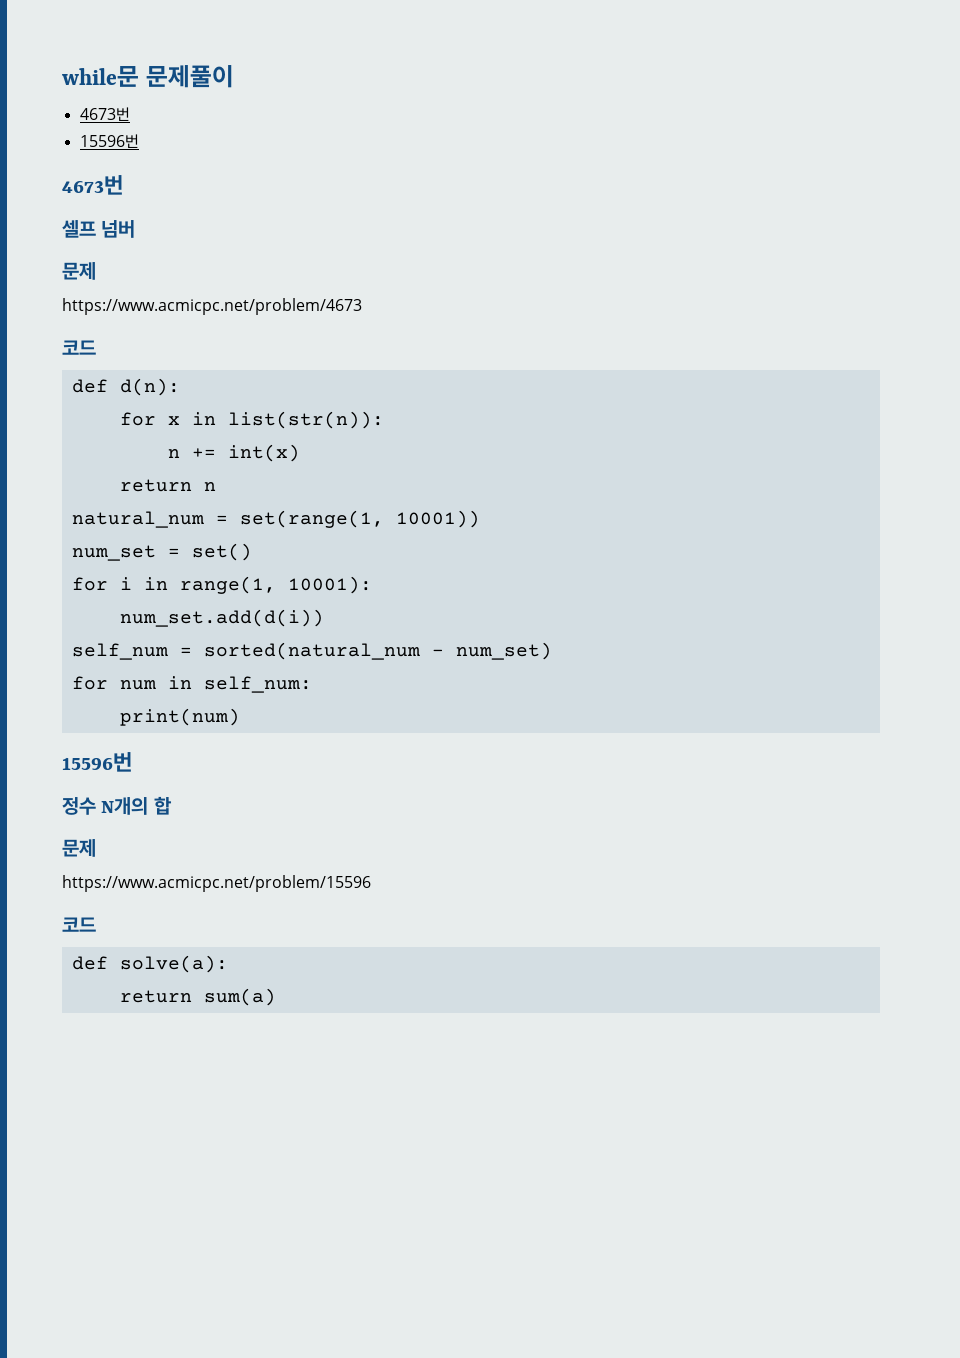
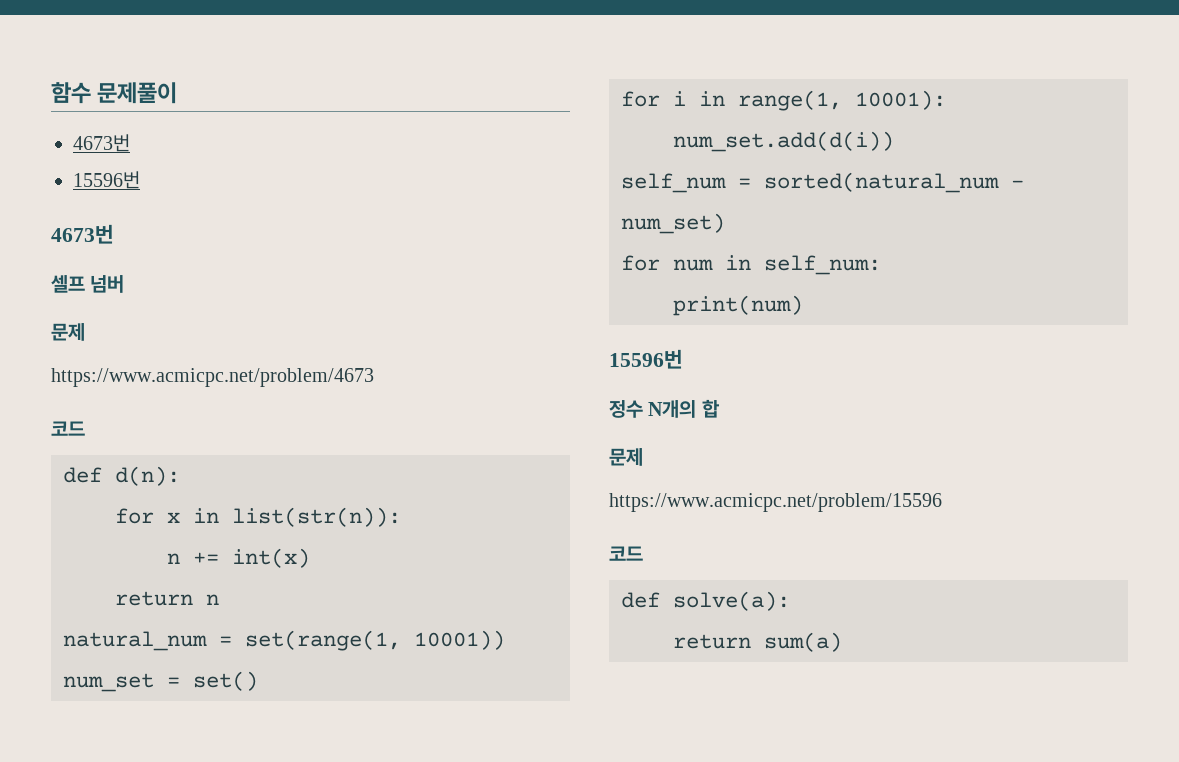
[62,66,139,87] while문 -> [51,82,91,104] 함수

